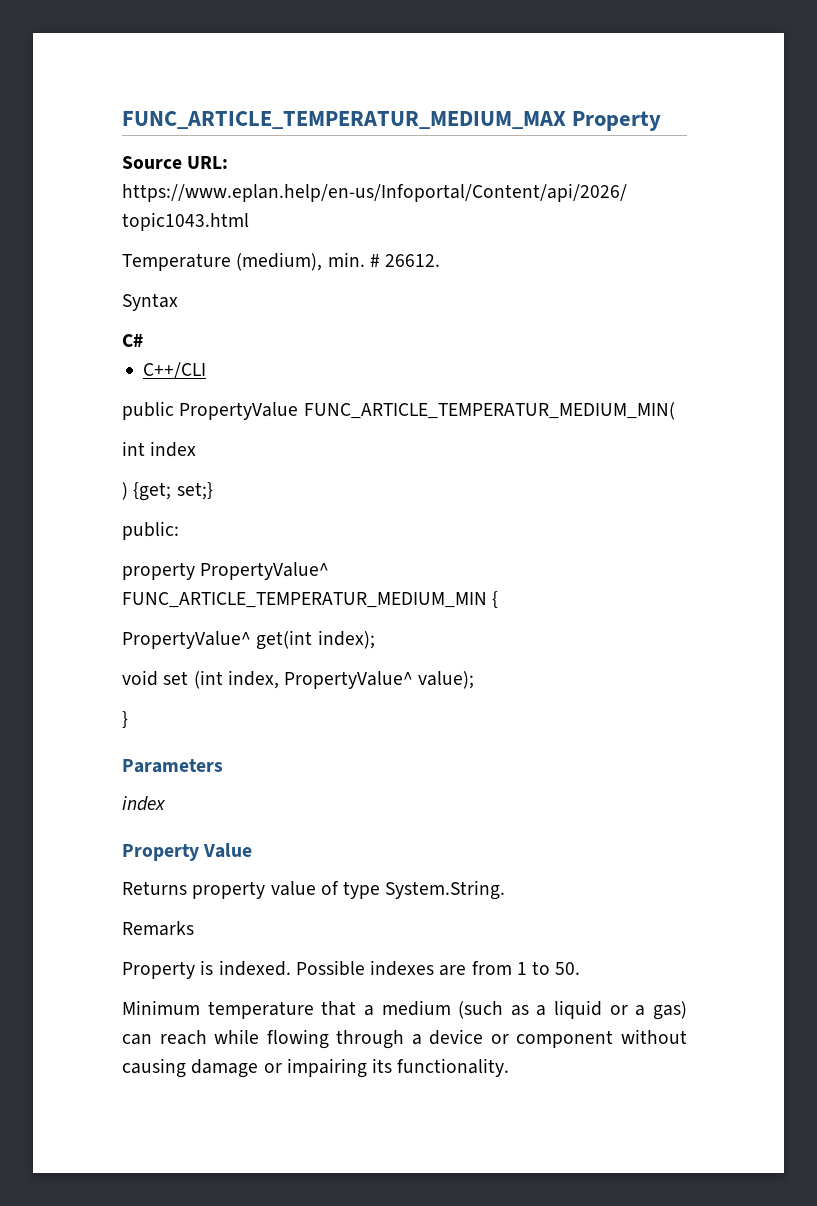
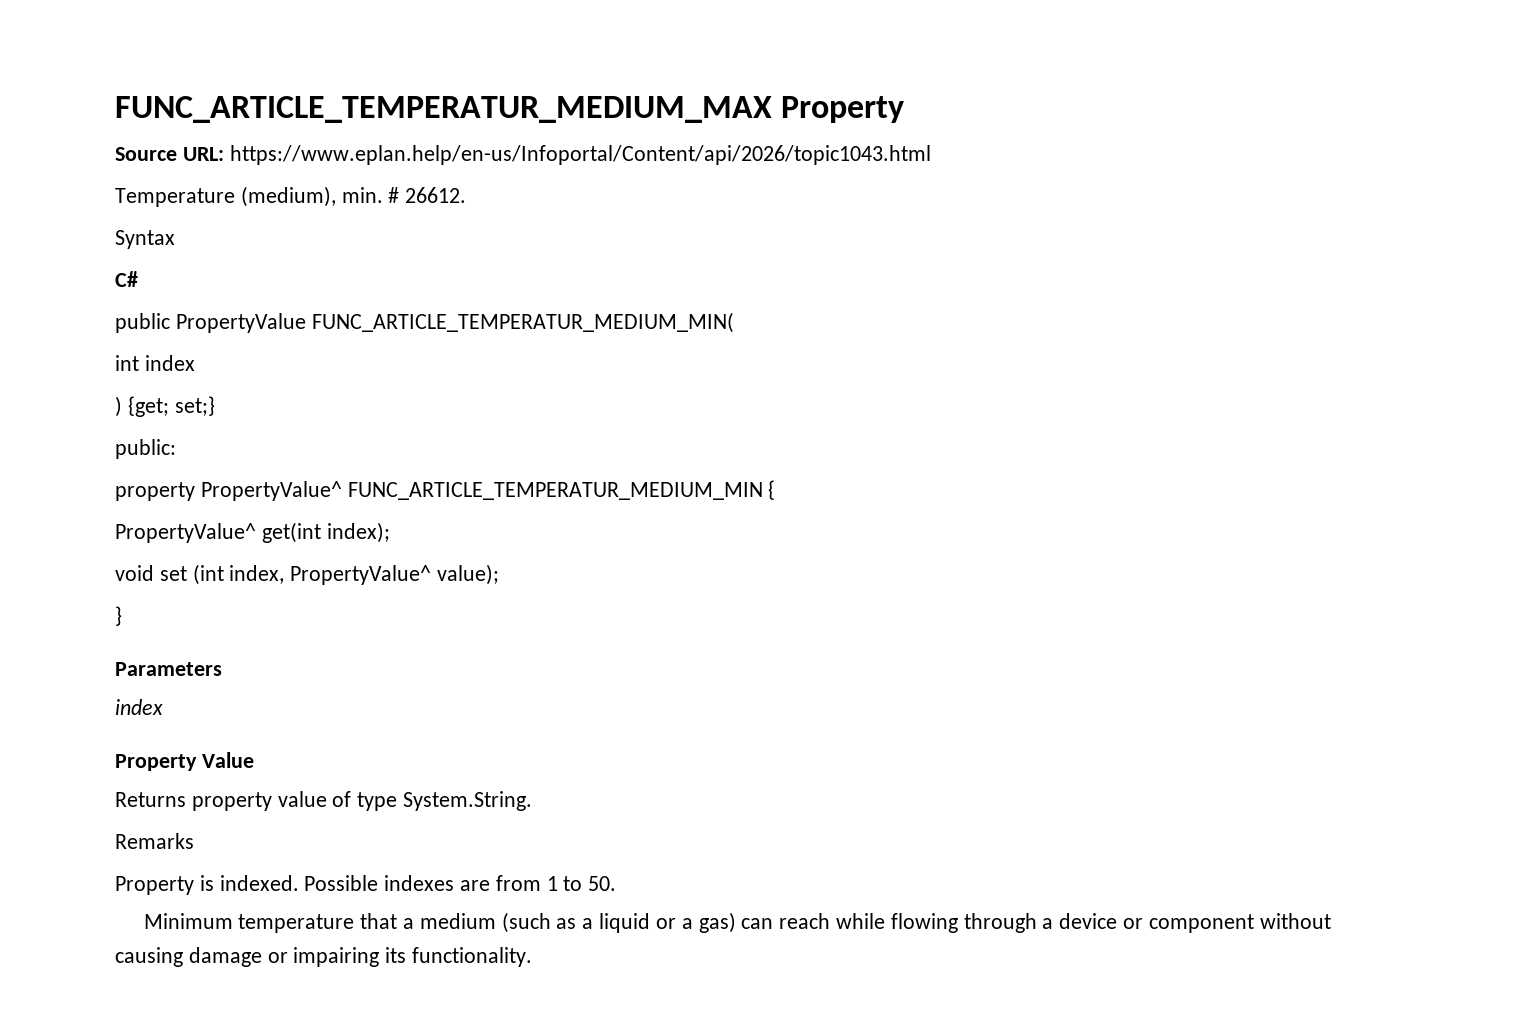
[143,362,207,379] // C++/CLI -> (138, 279) none

